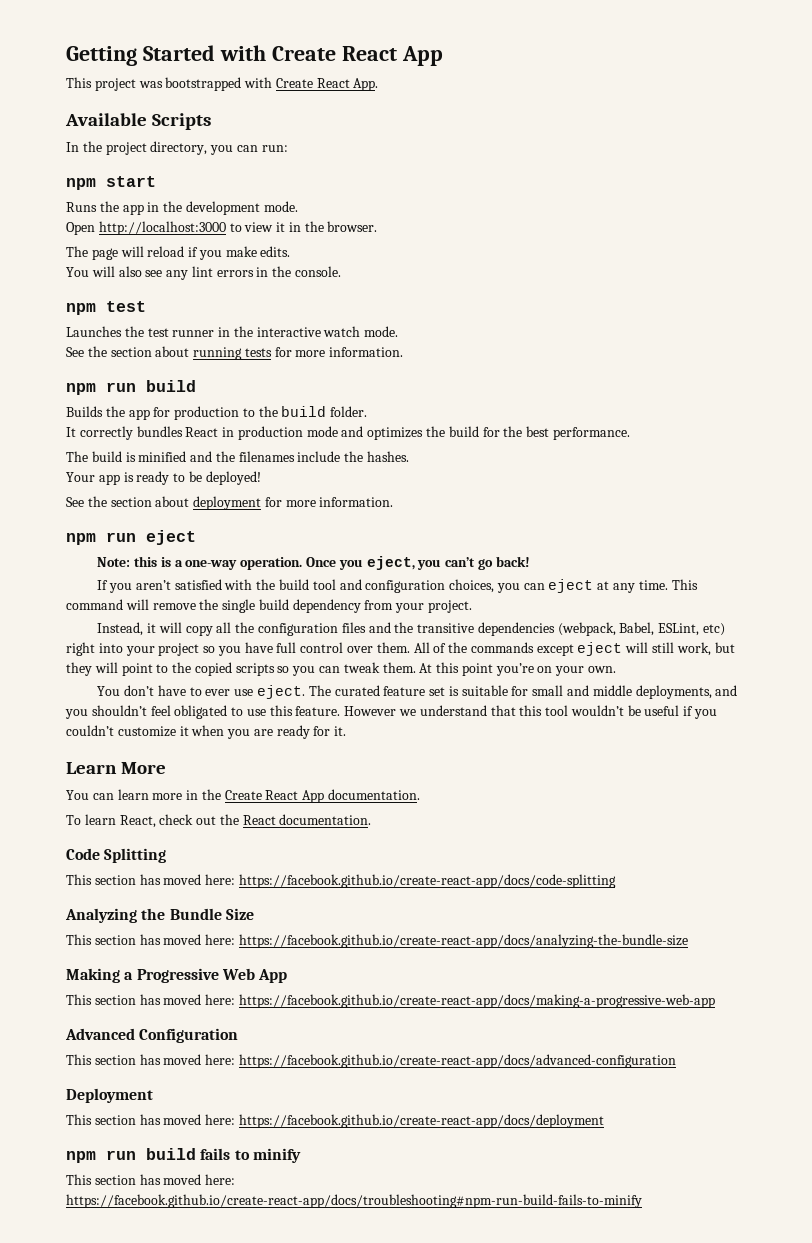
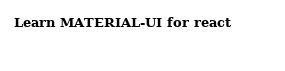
[66,45,443,66] [66,77,379,91] [65,113,212,130] [66,141,288,155] [66,176,156,190] [66,201,298,215] [66,221,378,235] [66,246,291,260] [66,266,342,280] [66,301,146,315] [66,326,399,337] [66,346,404,360] [66,380,196,395] [66,406,368,420] [66,426,630,440] [66,451,410,462] [66,471,261,485] [66,496,394,510] [66,530,196,545] [97,556,530,570] [97,579,698,593] [66,599,473,613] [97,622,725,636] [66,642,735,656] [66,662,617,676] [97,685,738,699] [65,705,718,719] [66,725,347,739] [66,762,167,774] [66,789,421,803] [66,814,372,828] [66,848,167,863] [66,874,616,888] [65,908,254,923] [66,934,688,948] [66,968,288,983] [66,994,715,1008] [65,1028,239,1043] [66,1054,676,1068] [66,1088,153,1103] [66,1114,604,1128] [66,1148,301,1163] [66,1174,236,1185] [66,1194,642,1208] Getting Started with Create React App // This project was bootstrapped with Create React App. // Available Scripts // In the project directory, you can run: // npm start // Runs the app in the development mode. // Open http://localhost:3000 to view it in the browser. // The page will reload if you make edits. // You will also see any lint errors in the console. // npm test // Launches the test runner in the interactive watch mode. // See the section about running tests for more information. // npm run build // Builds the app for production to the build folder. // It correctly bundles React in production mode and optimizes the build for the best performance. // The build is minified and the filenames include the hashes. // Your app is ready to be deployed! // See the section about deployment for more information. // npm run eject // Note: this is a one-way operation. Once you eject, you can’t go back! // If you aren’t satisfied with the build tool and configuration choices, you can eject at any time. This command will remove the single build dependency from your project. // Instead, it will copy all the configuration files and the transitive dependencies (webpack, Babel, ESLint, etc) right into your project so you have full control over them. All of the commands except eject will still work, but they will point to the copied scripts so you can tweak them. At this point you’re on your own. // You don’t have to ever use eject. The curated feature set is suitable for small and middle deployments, and you shouldn’t feel obligated to use this feature. However we understand that this tool wouldn’t be useful if you couldn’t customize it when you are ready for it. // Learn More // You can learn more in the Create React App documentation. // To learn React, check out the React documentation. // Code Splitting // This section has moved here: https://facebook.github.io/create-react-app/docs/code-splitting // Analyzing the Bundle Size // This section has moved here: https://facebook.github.io/create-react-app/docs/analyzing-the-bundle-size // Making a Progressive Web App // This section has moved here: https://facebook.github.io/create-react-app/docs/making-a-progressive-web-app // Advanced Configuration // This section has moved here: https://facebook.github.io/create-react-app/docs/advanced-configuration // Deployment // This section has moved here: https://facebook.github.io/create-react-app/docs/deployment // npm run build fails to minify // This section has moved here: https://facebook.github.io/create-react-app/docs/troubleshooting#npm-run-build-fails-to-minify -> [14,17,231,27] Learn MATERIAL-UI for react

